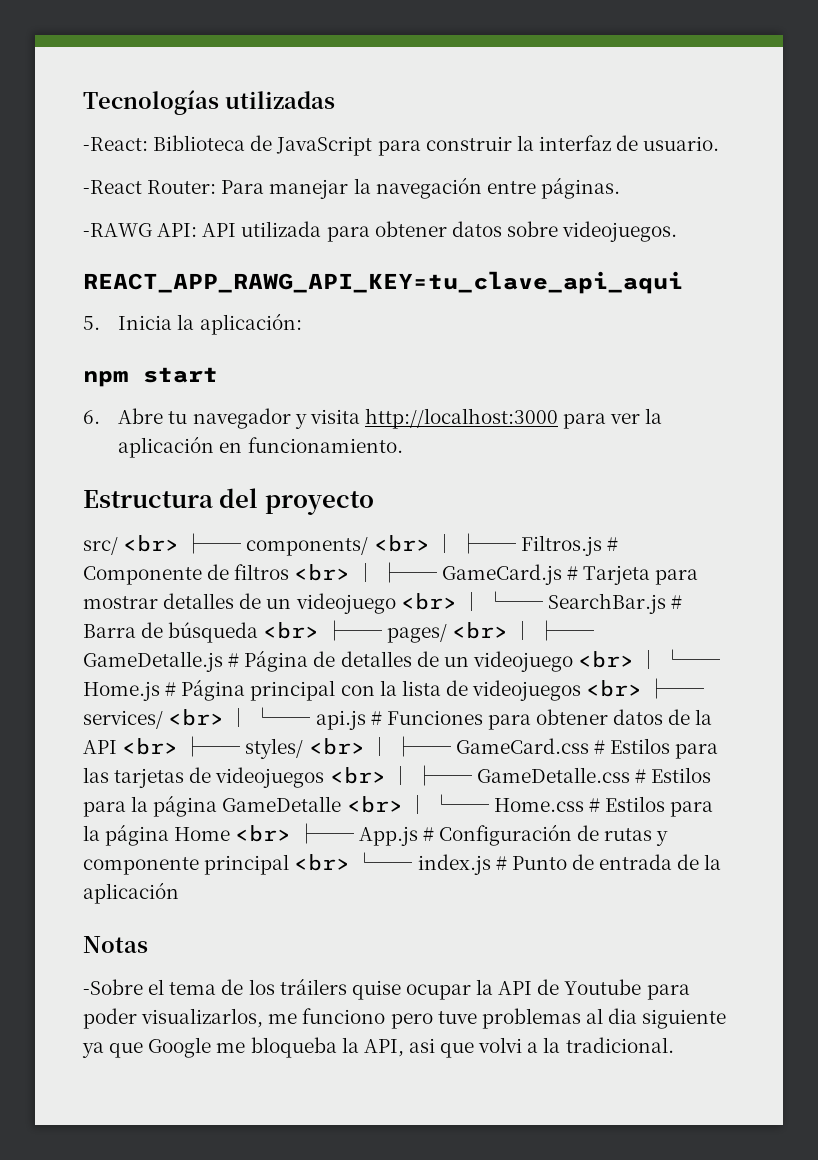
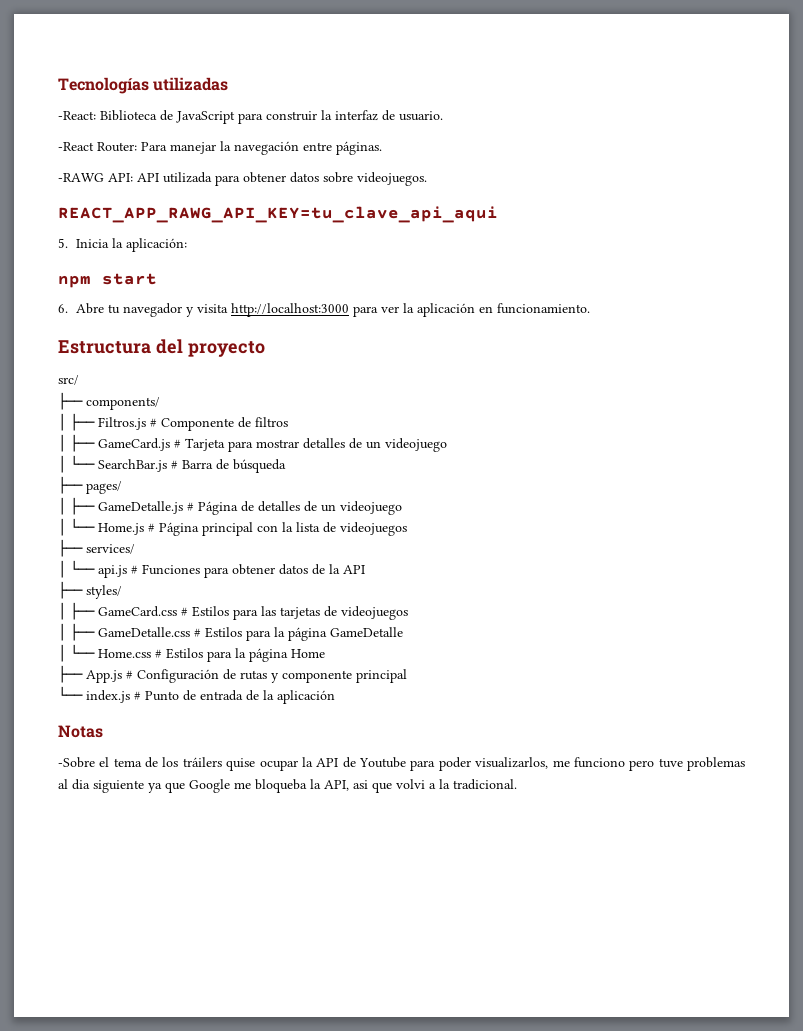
[123,535,180,552] <br> -> (79, 380) //
[373,535,430,552] <br> -> (160, 403) //
[294,564,351,581] <br> -> (288, 422) //
[400,593,457,610] <br> -> (447, 445) //
[263,622,320,639] <br> -> (286, 466) //
[451,622,508,639] <br> -> (122, 487) //
[578,651,635,668] <br> -> (402, 508) //
[586,680,643,697] <br> -> (407, 529) //
[168,709,225,726] <br> -> (135, 549) //
[122,738,179,755] <br> -> (365, 569) //
[308,738,365,755] <br> -> (122, 592) //
[329,767,386,784] <br> -> (408, 613) //
[346,796,403,813] <br> -> (403, 632) //
[235,825,292,842] <br> -> (325, 653) //
[294,854,351,871] <br> -> (407, 676) //

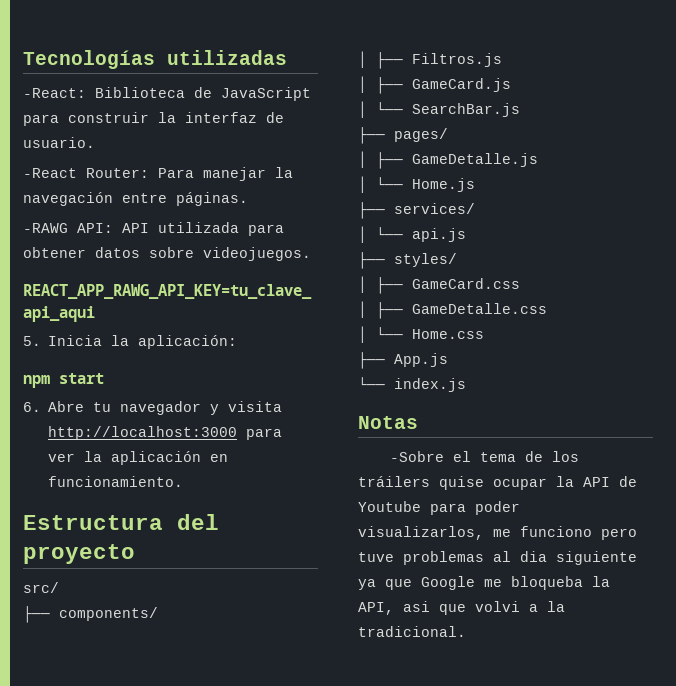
[150,417,288,431] # Componente de filtros -> (502, 60) none
[174,438,447,452] # Tarjeta para mostrar detalles de un videojuego -> (511, 85) none
[171,459,286,473] # Barra de búsqueda -> (520, 110) none
[187,501,402,515] [58,518,407,536] # Página de detalles de un videojuego // │ └── Home.js # Página principal con la lista de videojuegos -> [358,176,475,193] // │ └── Home.js
[131,564,365,578] # Funciones para obtener datos de la API -> (466, 235) none
[181,606,408,620] [58,623,403,641] [58,644,325,662] [58,665,407,683] [58,686,335,704] # Estilos para las tarjetas de videojuegos // │ ├── GameDetalle.css # Estilos para la página GameDetalle // │ └── Home.css # Estilos para la página Home // ├── App.js # Configuración de rutas y componente principal // └── index.js # Punto de entrada de la aplicación -> [358,301,547,319] [358,326,484,343] [358,352,448,369] [358,377,466,392] // │ ├── GameDetalle.css // │ └── Home.css // ├── App.js // └── index.js

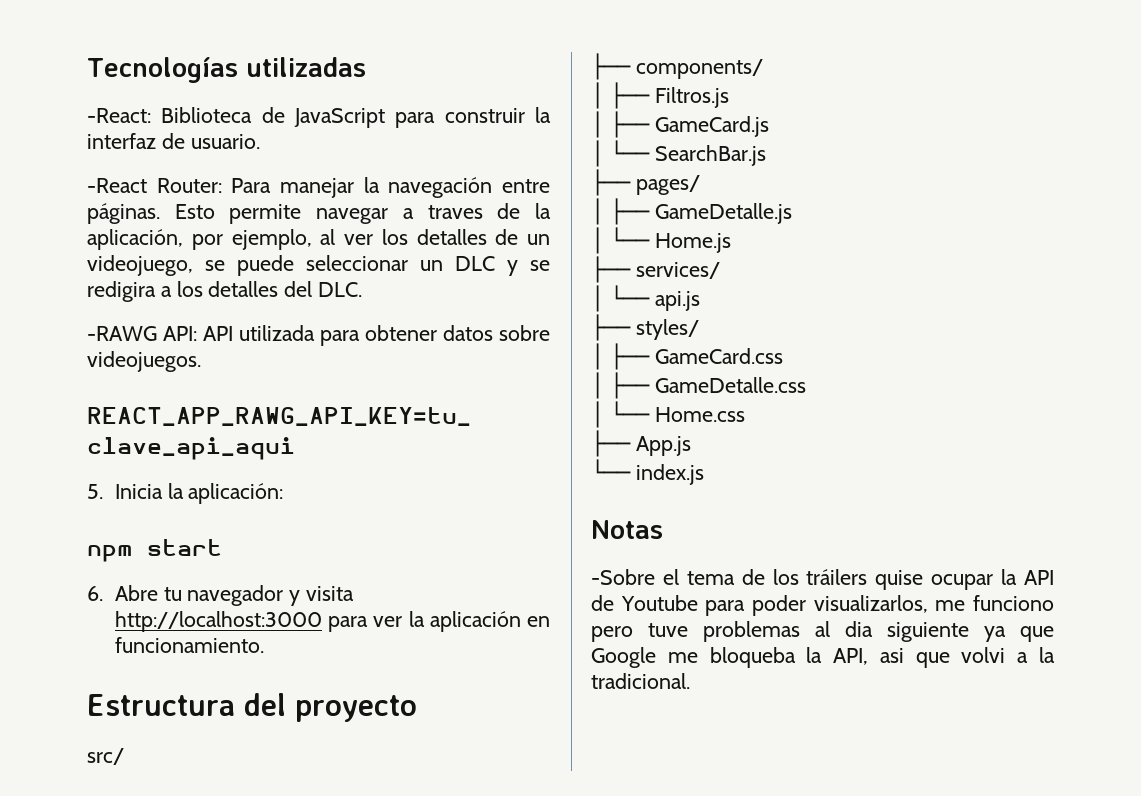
(248, 199) none -> [174,203,551,224] [87,229,550,250] [87,255,550,276] [87,281,363,302] Esto permite navegar a traves de la aplicación, por ejemplo, al ver los detalles de un videojuego, se puede seleccionar un DLC y se redigira a los detalles del DLC.

